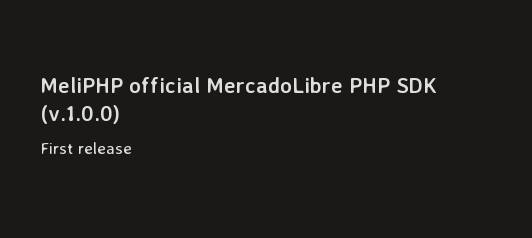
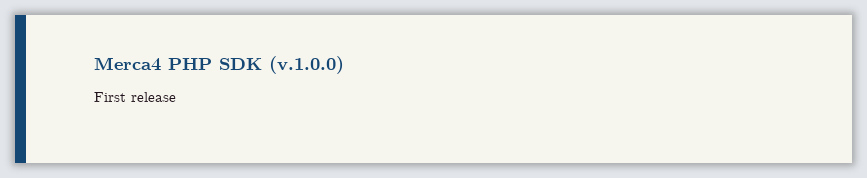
[40,77,343,93] MeliPHP official MercadoLibre -> [94,57,161,71] Merca4

